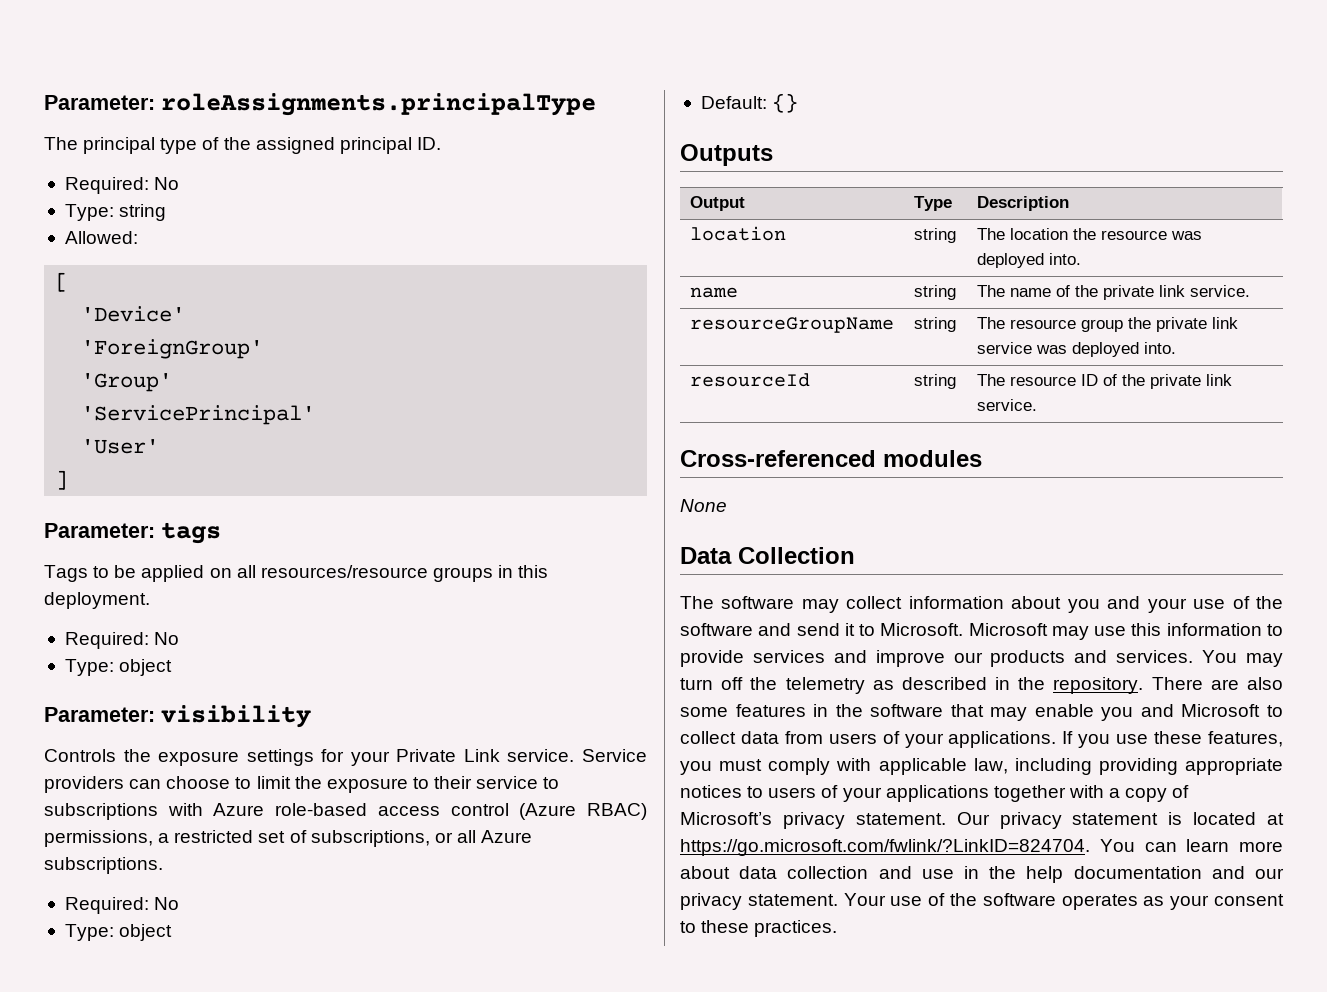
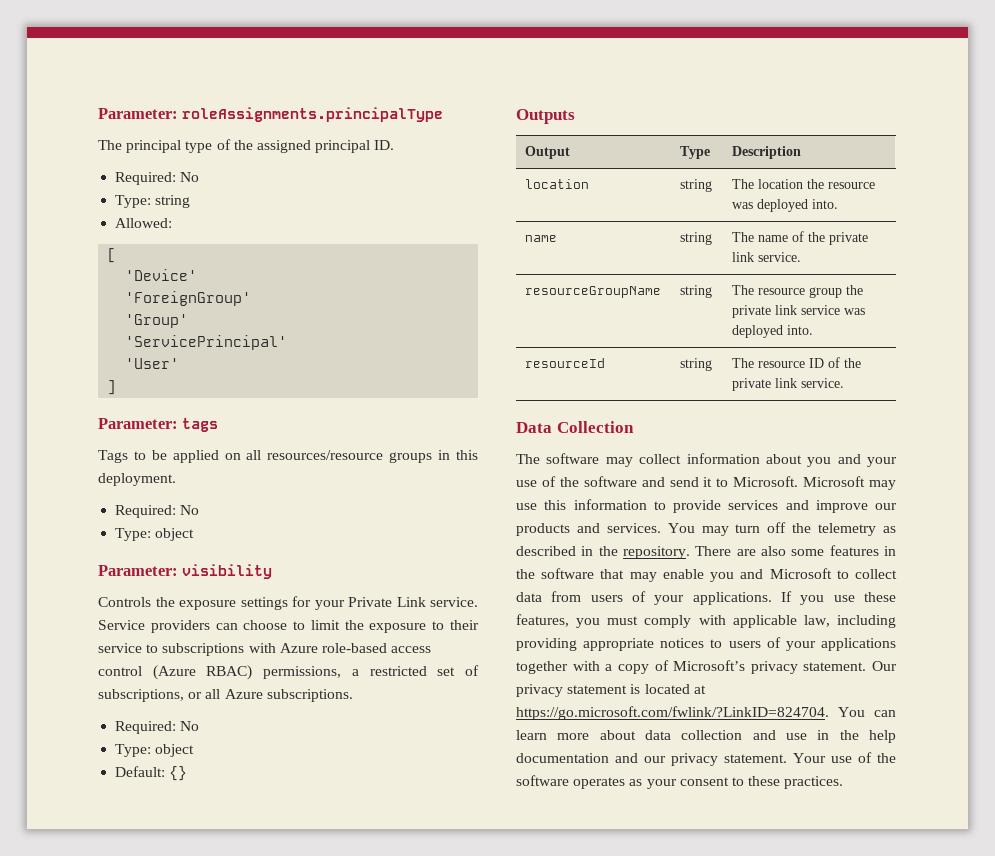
[680,450,982,467] [680,499,727,512] // Cross-referenced modules // None -> (845, 383) none

